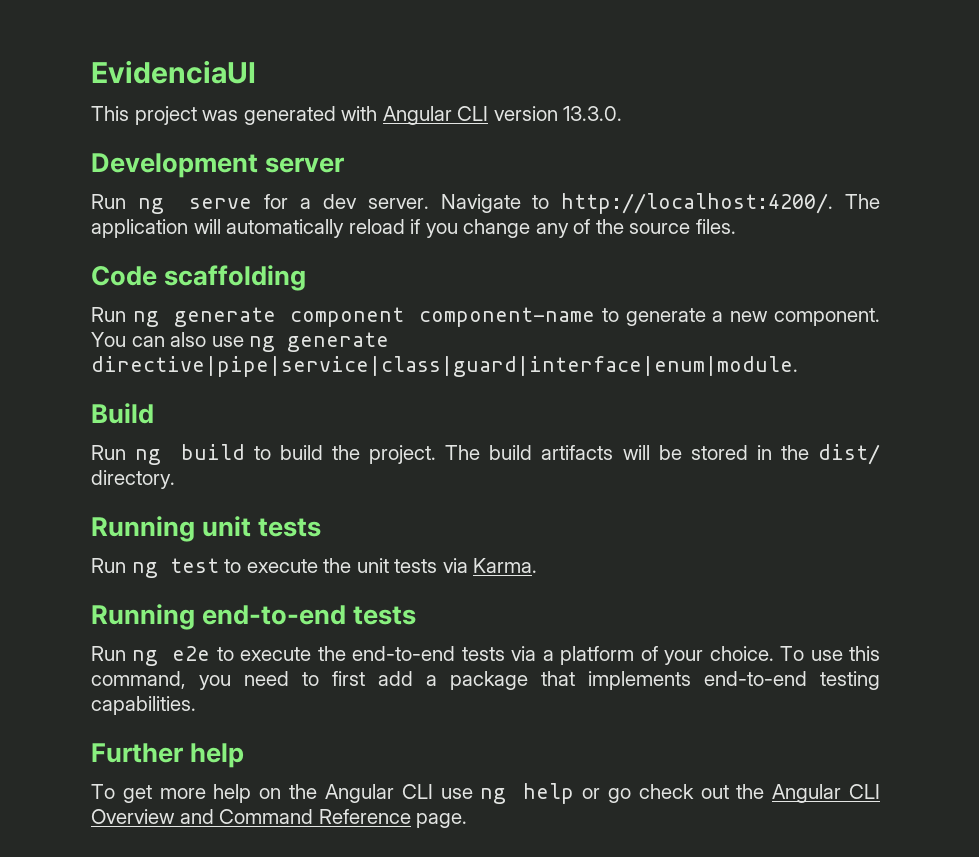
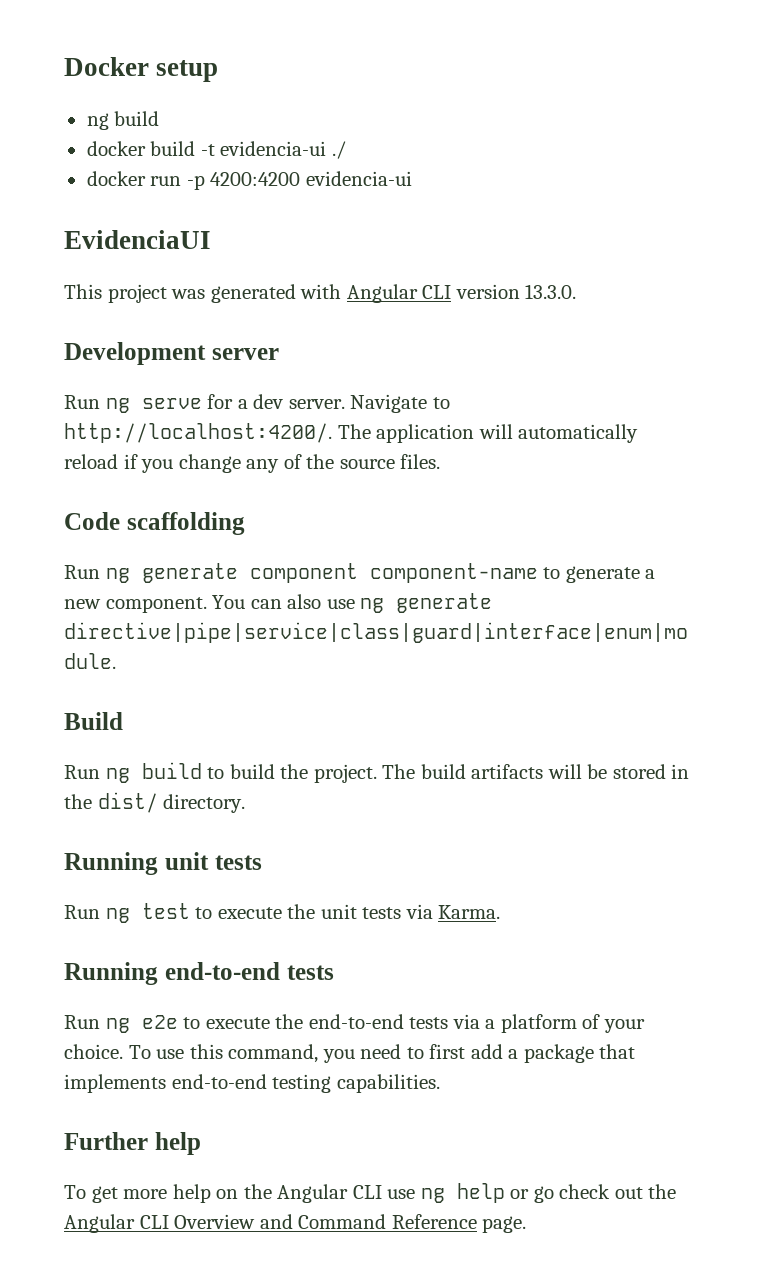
(91, 72) none -> [64,57,219,82] [86,111,160,130] [86,141,346,159] [86,171,412,190] Docker setup // ng build // docker build -t evidencia-ui ./ // docker run -p 4200:4200 evidencia-ui //

